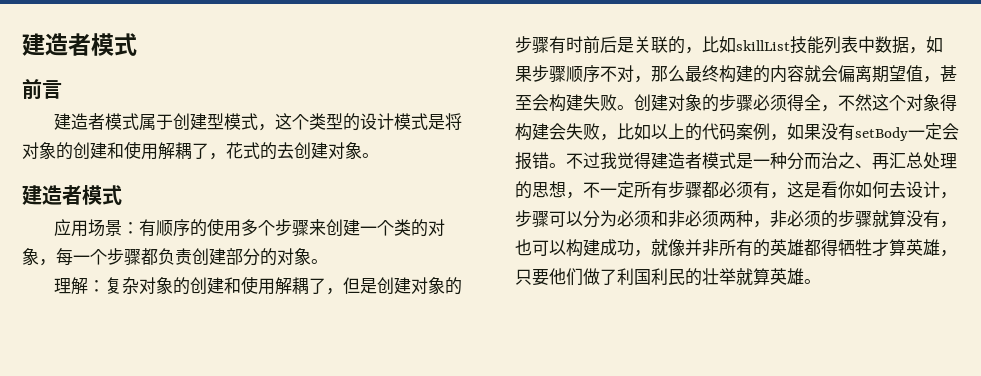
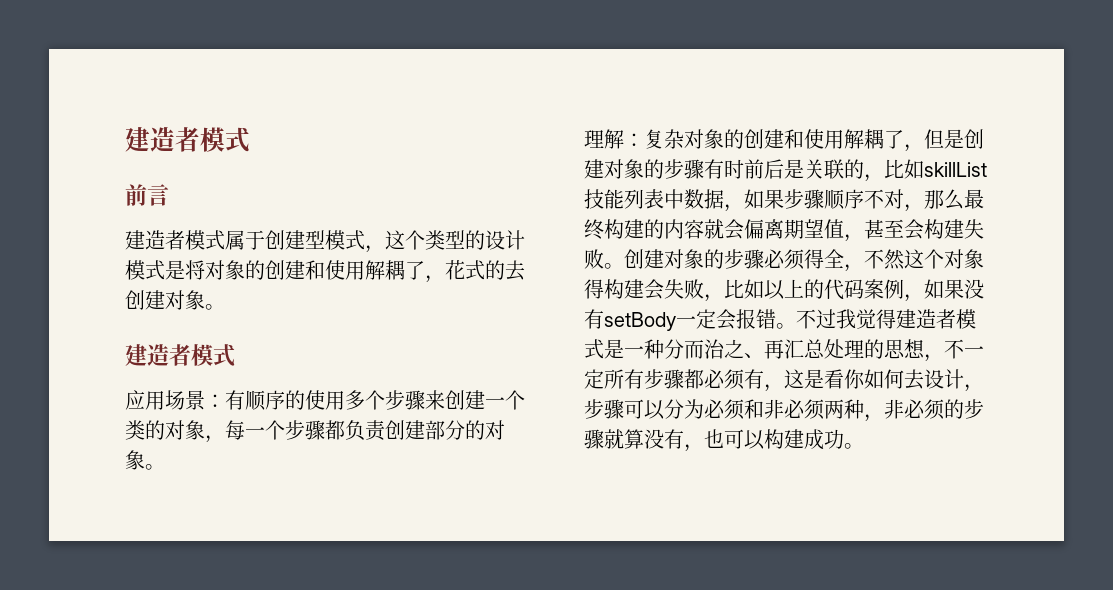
[634,239,957,257] [515,268,804,286] ，就像并非所有的英雄都得牺牲才算英雄，只要他们做了利国利民的壮举就算英雄 -> (844, 439) none

